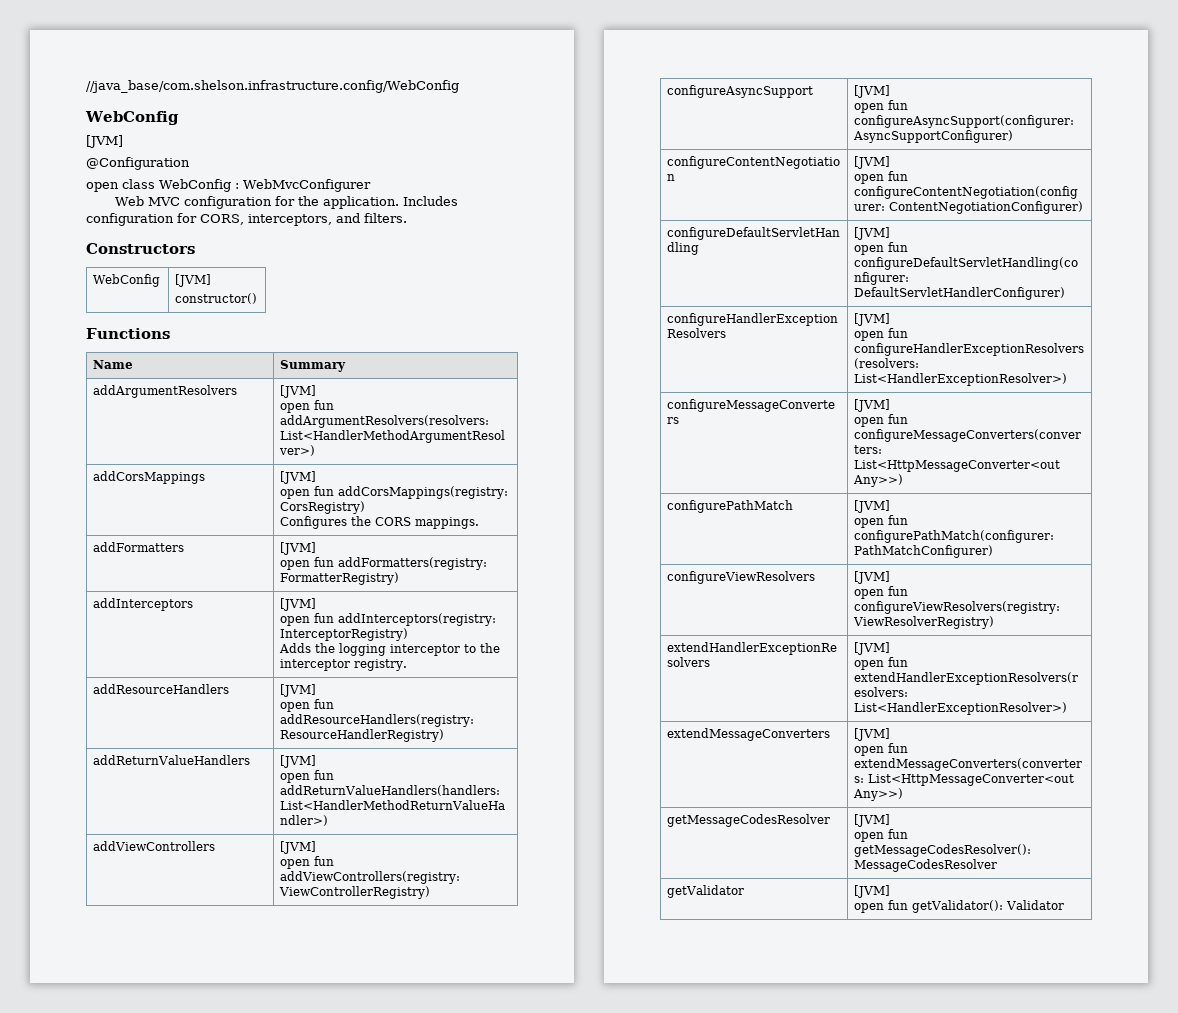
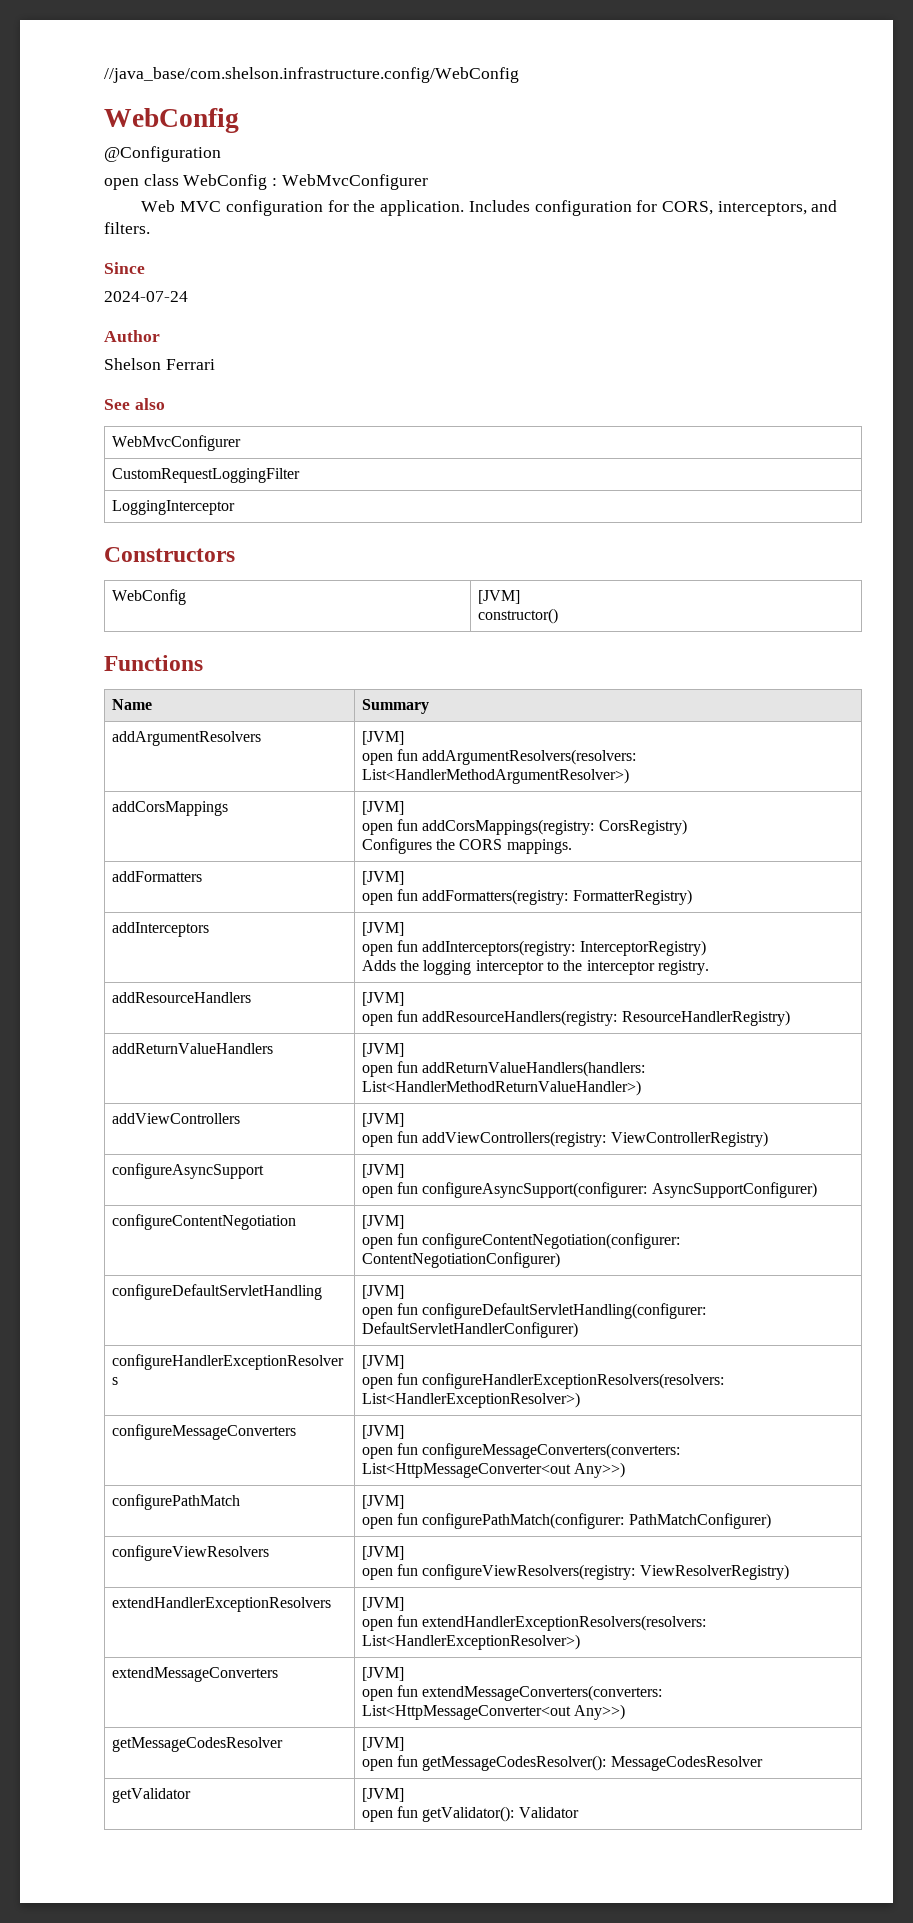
[86,135,123,148] // [JVM] -> (239, 120) none
(407, 218) none -> [104,262,145,274] [104,291,188,302] [104,330,160,342] [104,358,215,370] [104,398,165,410] [111,435,241,451] [111,468,300,483] [111,500,235,515] // Since // 2024-07-24 // Author // Shelson Ferrari // See also // WebMvcConfigurer // CustomRequestLoggingFilter // LoggingInterceptor

